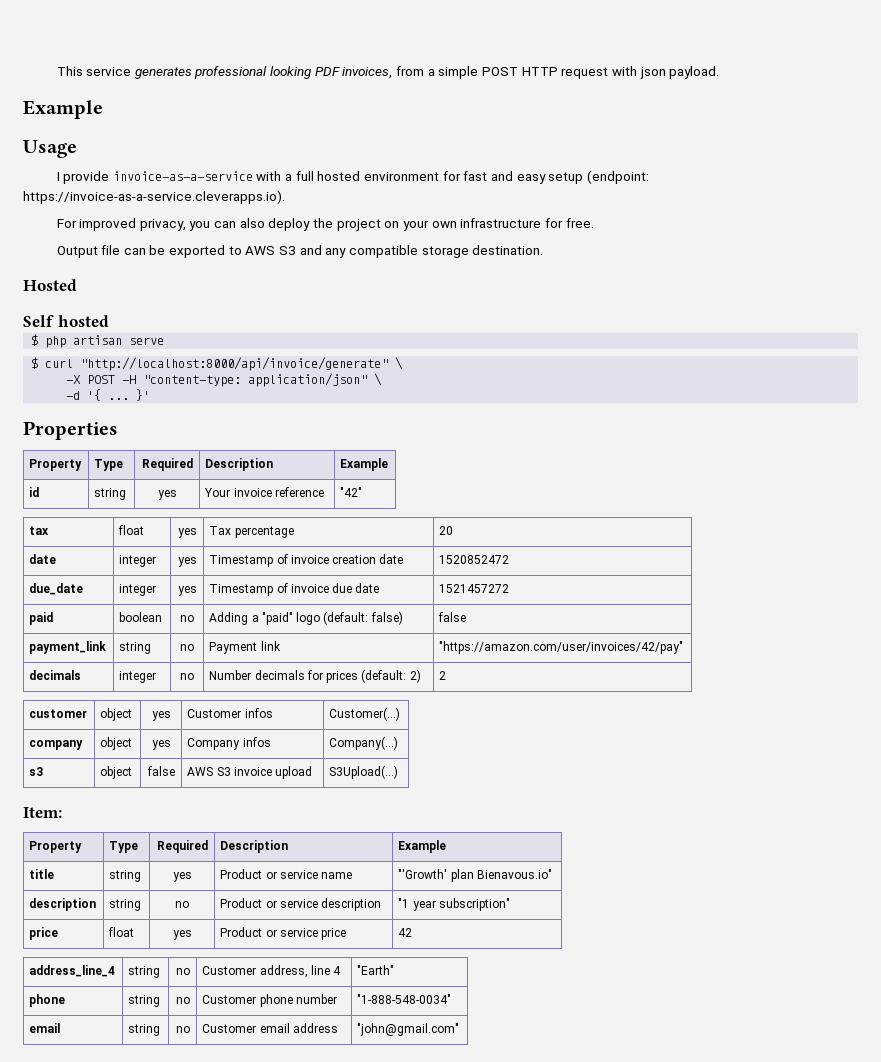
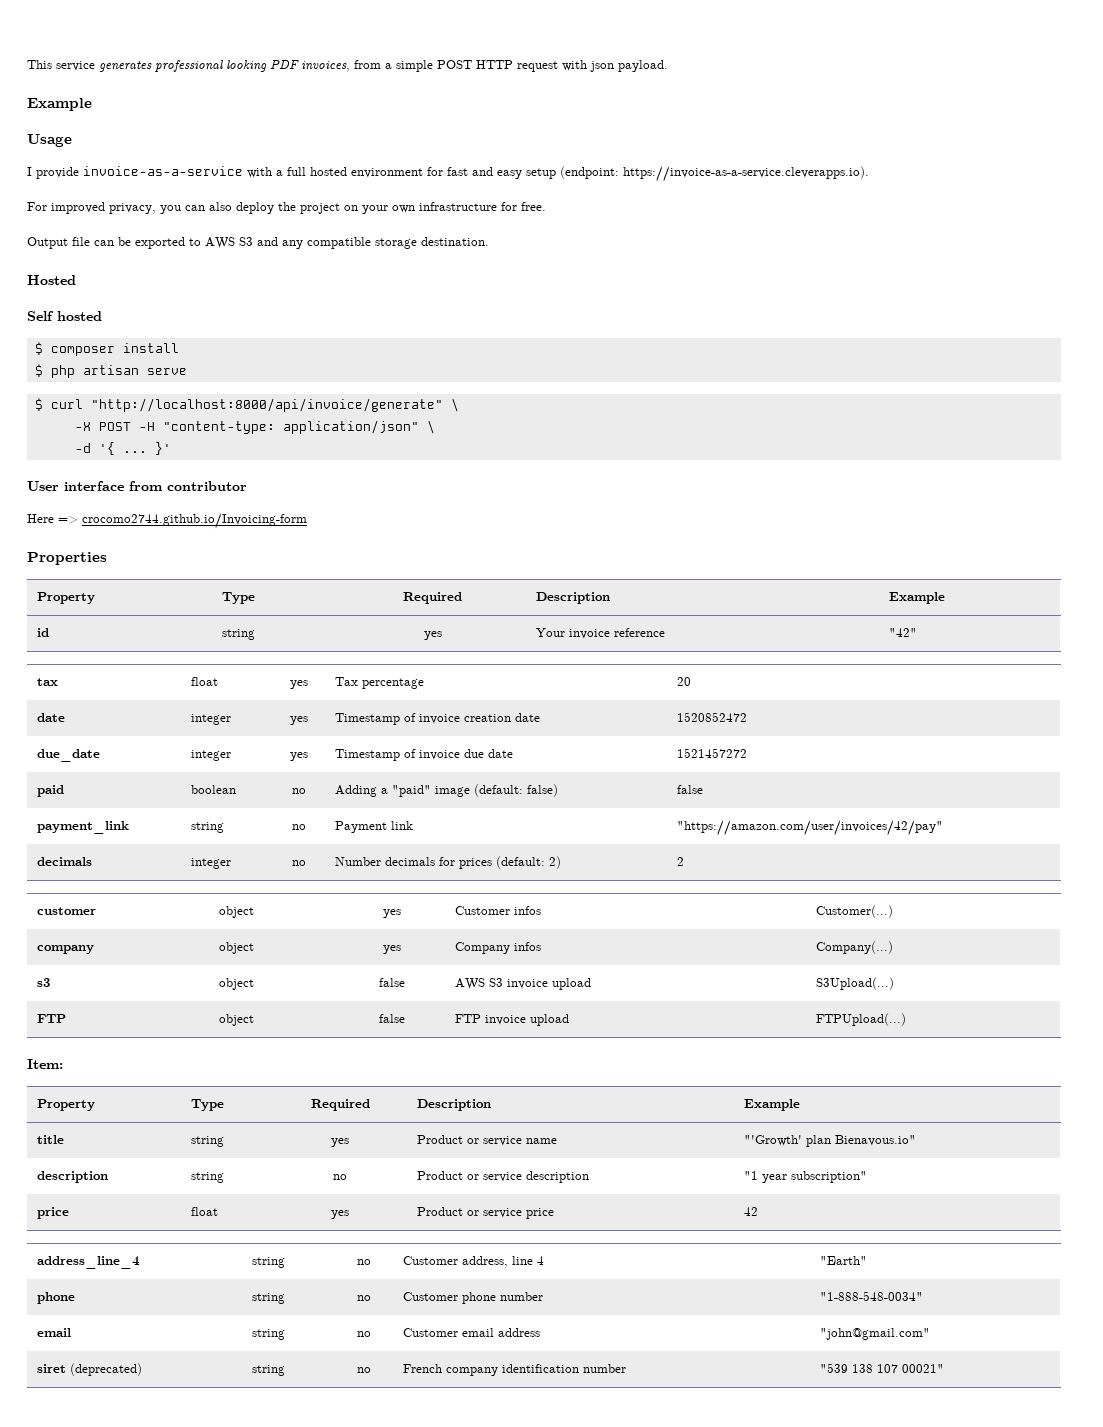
(109, 321) none -> [34,342,179,356] // $ composer install
(151, 395) none -> [27,481,247,491] [27,513,307,529] // User interface from contributor // Here => crocomo2744.github.io/Invoicing-form
[296,612,321,625] logo -> [435,786,471,797] image
(399, 772) none -> [37,1014,67,1023] [219,1014,255,1026] [378,1014,405,1023] [455,1014,570,1026] [816,1013,907,1026] // FTP | object | false | FTP invoice upload | FTPUpload(...)
(460, 1029) none -> [37,1363,143,1376] [252,1365,286,1376] [357,1367,371,1373] [403,1364,627,1376] [820,1363,945,1373] // siret (deprecated) | string | no | French company identification number | "539 138 107 00021"

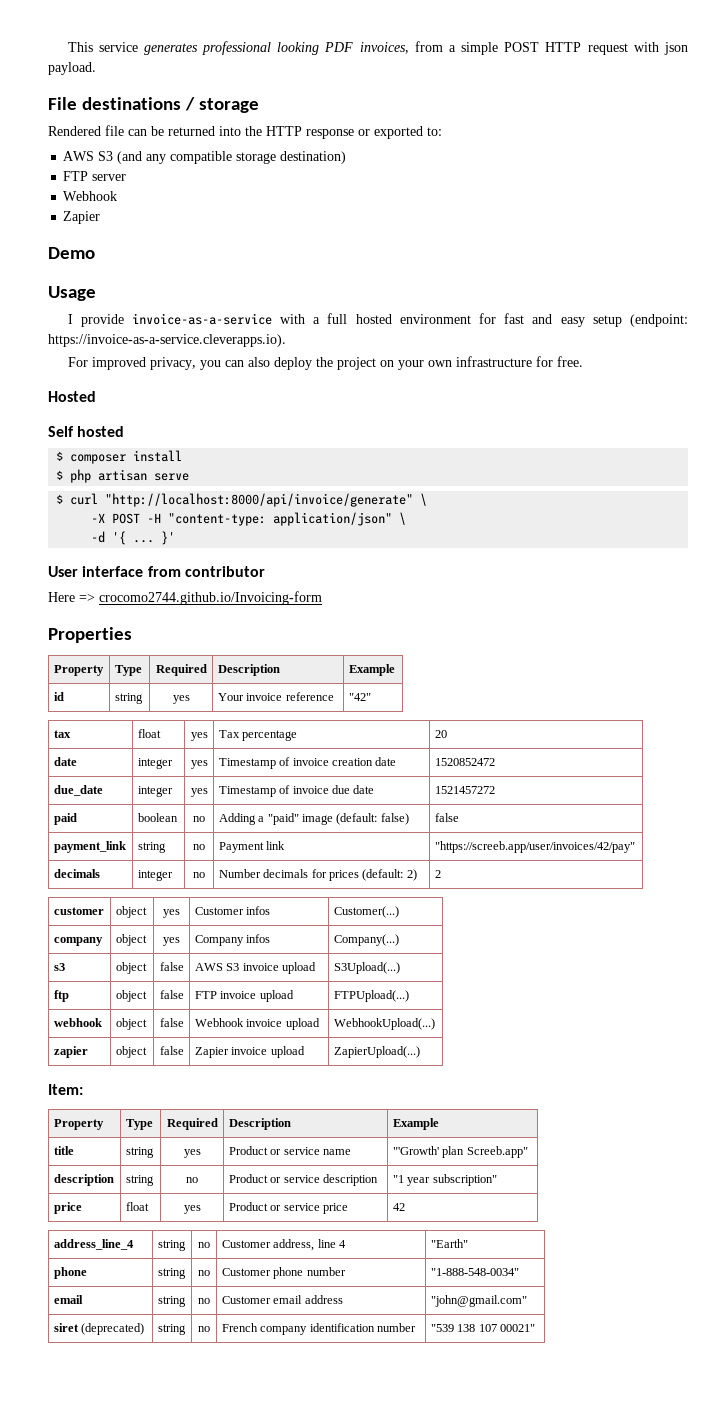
[27,98,92,111] Example -> [48,97,260,113] [48,125,442,139] [63,151,347,164] [63,171,127,181] [63,191,118,201] [63,211,101,224] [48,247,95,259] File destinations / storage // Rendered file can be returned into the HTTP response or exported to: // AWS S3 (and any compatible storage destination) // FTP server // Webhook // Zapier // Demo
[27,237,489,249] // Output file can be exported to AWS S3 and any compatible storage destination. -> (583, 361) none
[677,820,944,836] "https://amazon.com/user/invoices/42/pay" -> [434,841,635,853] "https://screeb.app/user/invoices/42/pay"
[37,1014,67,1023] FTP -> [53,990,69,1002] ftp
(907, 1019) none -> [53,1018,102,1027] [115,1018,147,1030] [159,1018,184,1027] [194,1018,320,1030] [333,1018,435,1030] [53,1046,88,1058] [115,1046,147,1058] [159,1046,184,1055] [194,1046,305,1058] [333,1046,420,1058] // webhook | object | false | Webhook invoice upload | WebhookUpload(...) // zapier | object | false | Zapier invoice upload | ZapierUpload(...)
[835,1135,917,1146] Bienavous.io" -> [466,1146,528,1158] Screeb.app"

